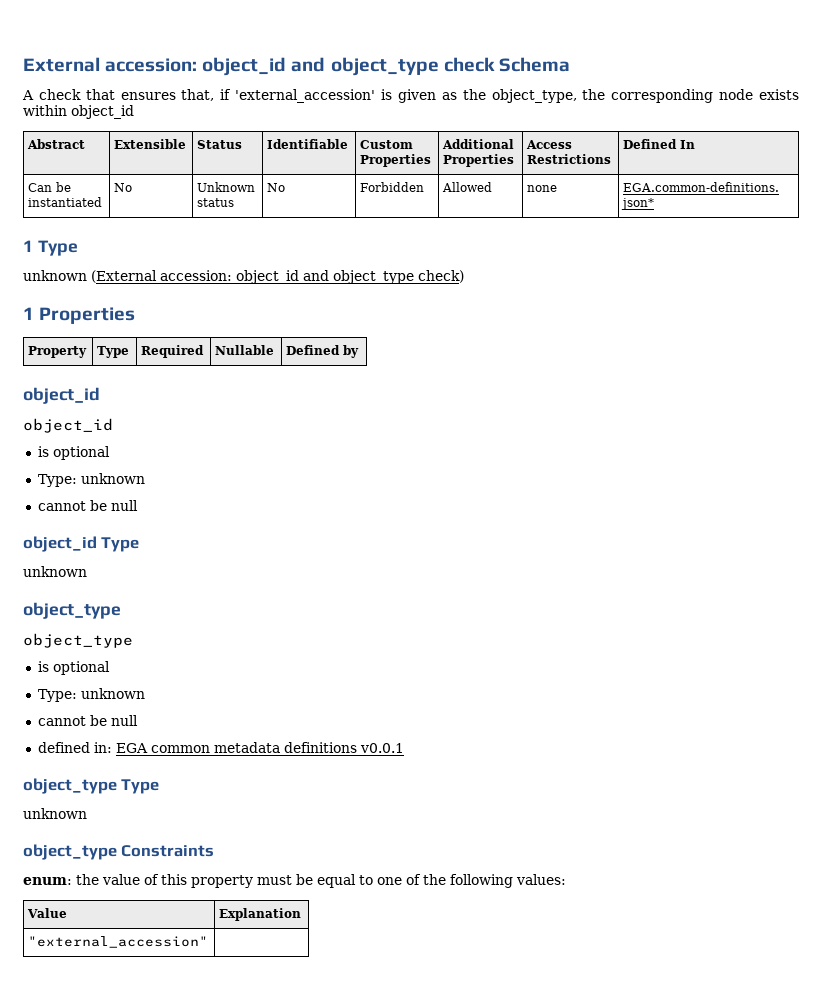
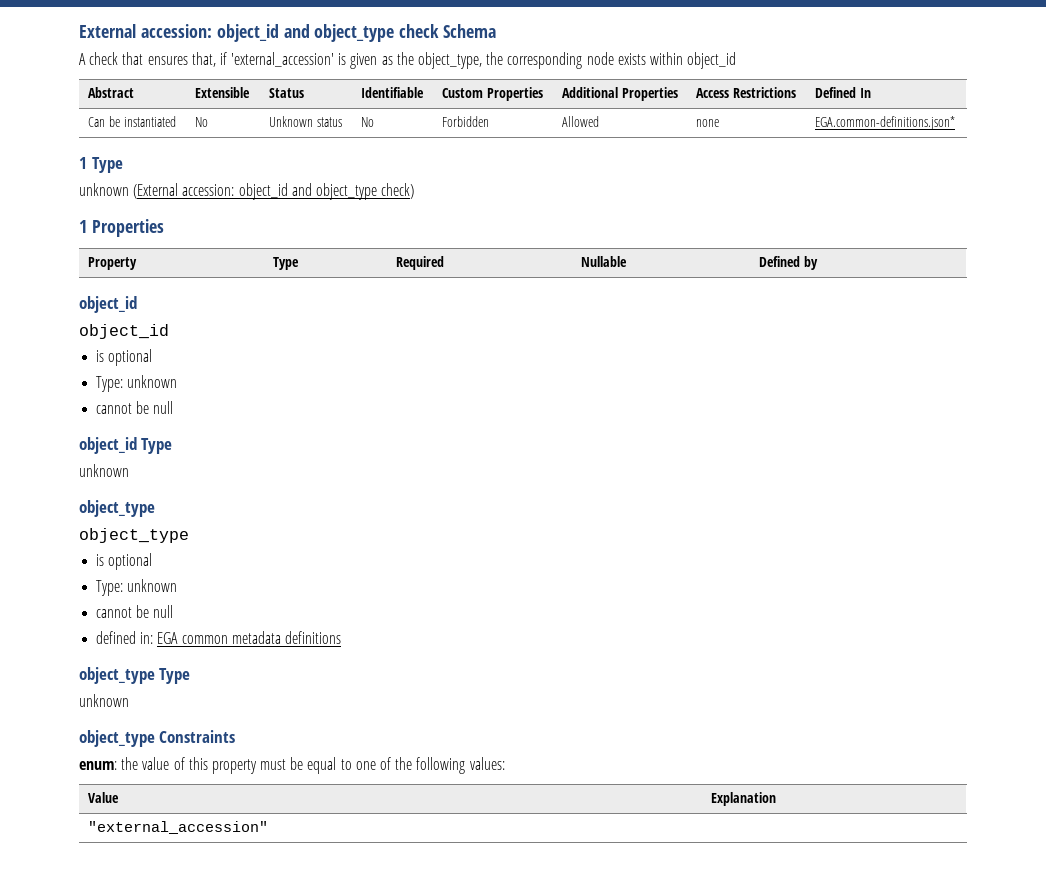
[359,743,404,753] v0.0.1 -> (341, 637) none

